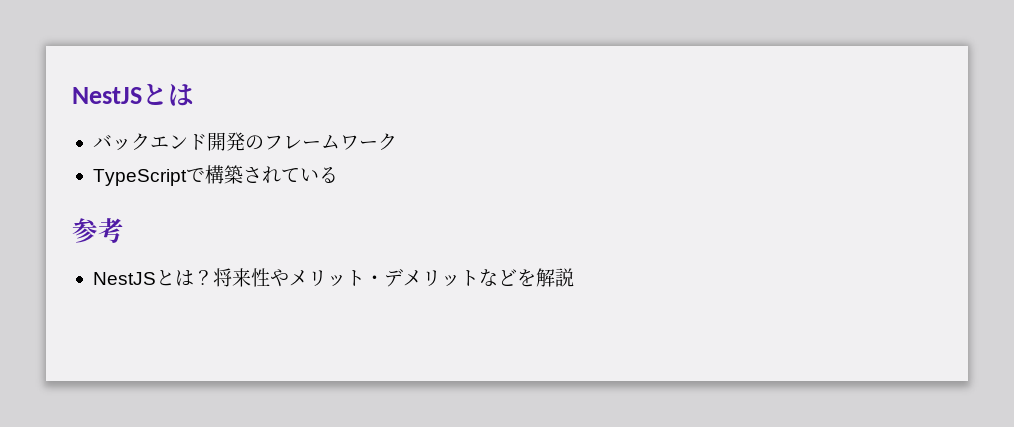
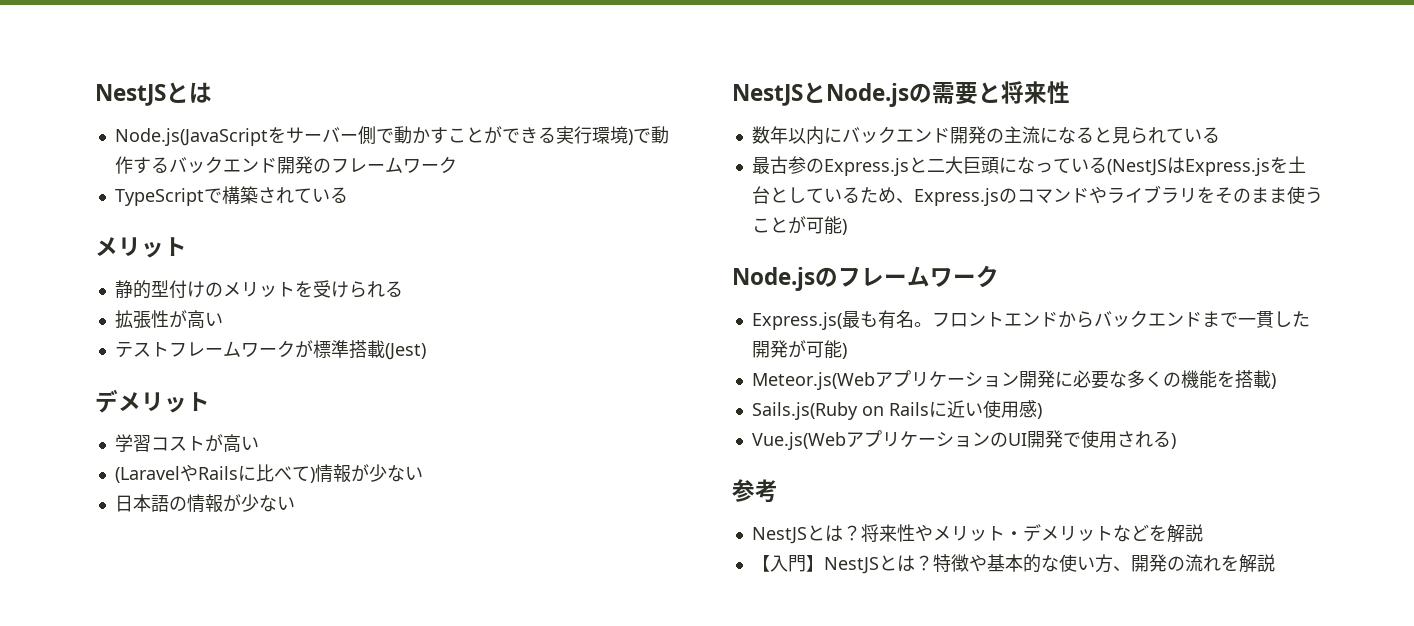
(194, 95) none -> [114,126,669,146] [114,156,169,174] Node.js(JavaScriptをサーバー側で動かすことができる実行環境)で動作する
(338, 175) none -> [95,237,187,258] [114,280,403,299] [114,310,223,329] [114,340,426,360] [95,389,210,413] [114,434,259,453] [114,464,423,483] [114,494,295,513] [732,81,1070,107] [751,126,1220,145] [751,156,1306,176] [751,185,1323,206] [751,216,847,235] [732,265,999,291] [751,310,1310,330] [751,340,847,359] [751,370,1276,390] [751,400,1042,420] [751,430,1176,450] // メリット // 静的型付けのメリットを受けられる // 拡張性が高い // テストフレームワークが標準搭載(Jest) // デメリット // 学習コストが高い // (LaravelやRailsに比べて)情報が少ない // 日本語の情報が少ない // NestJSとNode.jsの需要と将来性 // 数年以内にバックエンド開発の主流になると見られている // 最古参のExpress.jsと二大巨頭になっている(NestJSはExpress.jsを土台としているため、Express.jsのコマンドやライブラリをそのまま使うことが可能) // Node.jsのフレームワーク // Express.js(最も有名。フロントエンドからバックエンドまで一貫した開発が可能) // Meteor.js(Webアプリケーション開発に必要な多くの機能を搭載) // Sails.js(Ruby on Railsに近い使用感) // Vue.js(WebアプリケーションのUI開発で使用される)
(574, 277) none -> [751,554,1275,574] // 【入門】NestJSとは？特徴や基本的な使い方、開発の流れを解説

